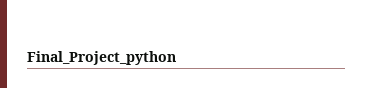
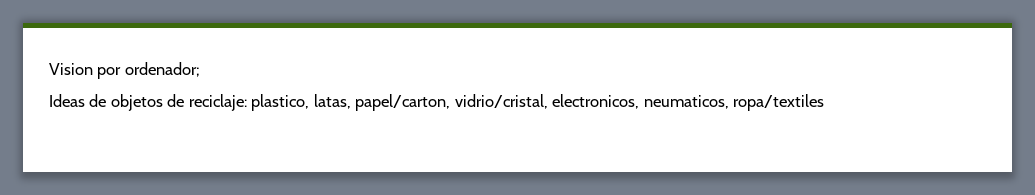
[27,51,176,65] Final_Project_python -> [49,62,200,79] [49,94,825,111] Vision por ordenador; // Ideas de objetos de reciclaje: plastico, latas, papel/carton, vidrio/cristal, electronicos, neumaticos, ropa/textiles

